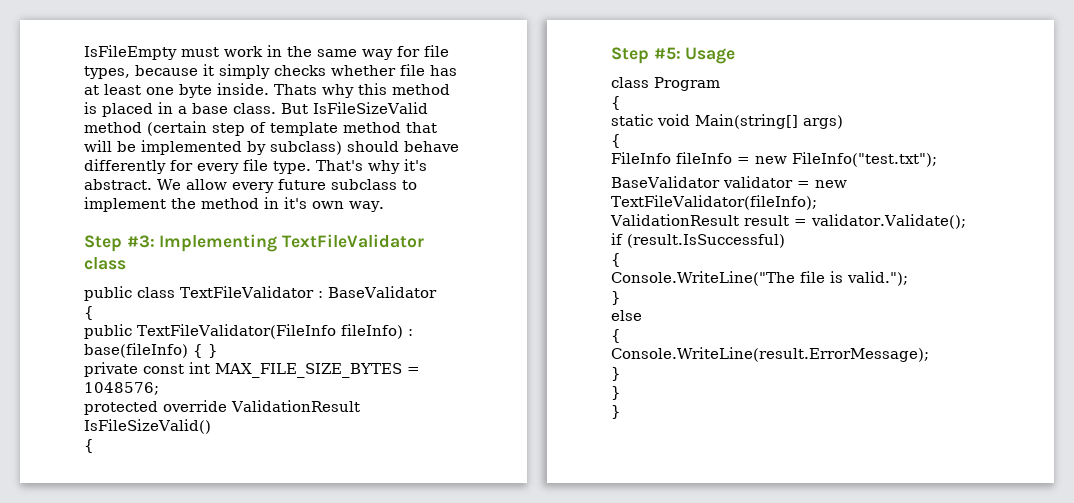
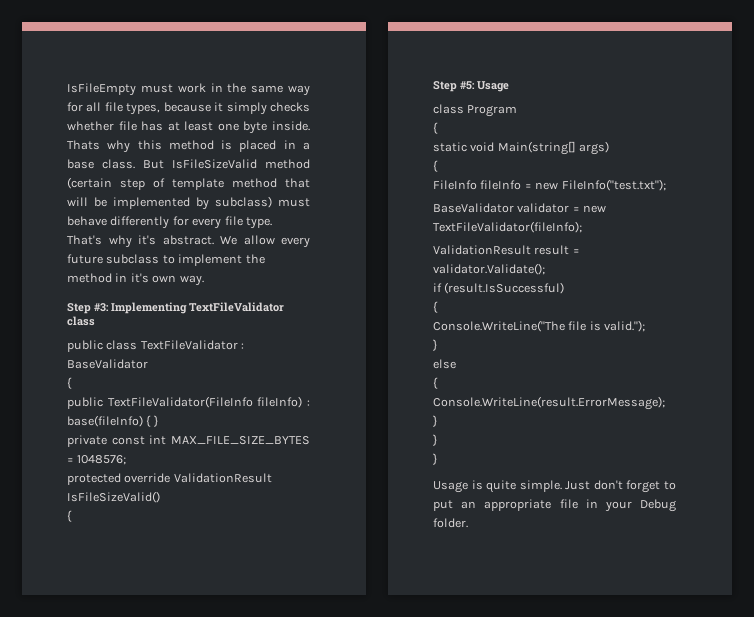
(420, 51) none -> [86,102,102,112] all
[347,141,399,152] should -> [278,198,310,207] must
(621, 412) none -> [433,480,676,493] [433,499,676,512] [433,518,468,528] // Usage is quite simple. Just don't forget to put an appropriate file in your Debug folder.

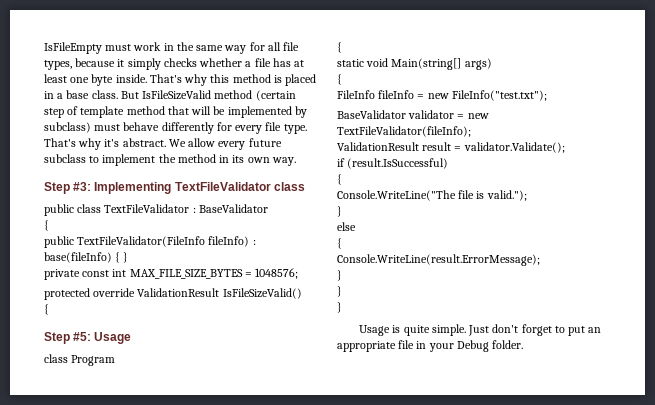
(114, 126) none -> [245,61,252,67] a
[67,140,100,150] Thats -> [149,74,182,83] That's
[130,273,149,283] it's -> [232,155,245,163] its

